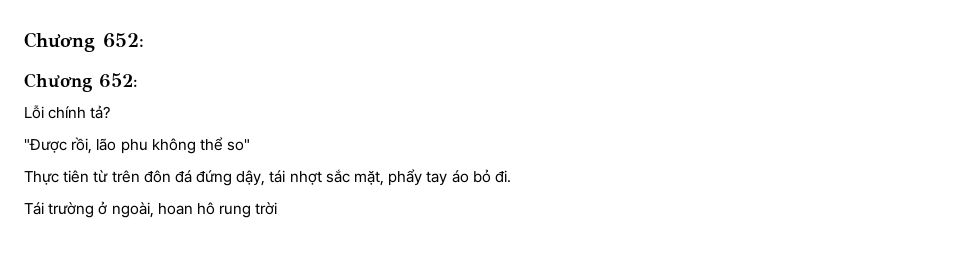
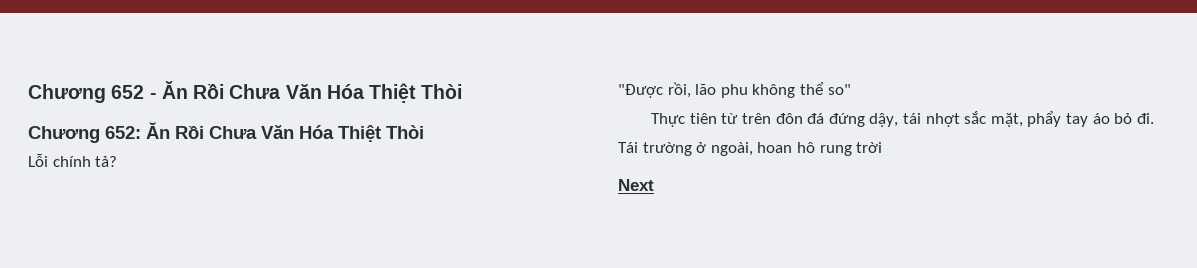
[24,32,144,52] [24,73,138,92] Chương 652: // Chương 652: -> [28,81,463,103] [28,122,424,143] Chương 652 - Ăn Rồi Chưa Văn Hóa Thiệt Thòi // Chương 652: Ăn Rồi Chưa Văn Hóa Thiệt Thòi
(278, 208) none -> [618,179,654,191] // Next

